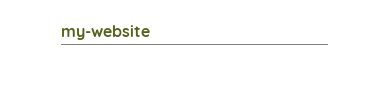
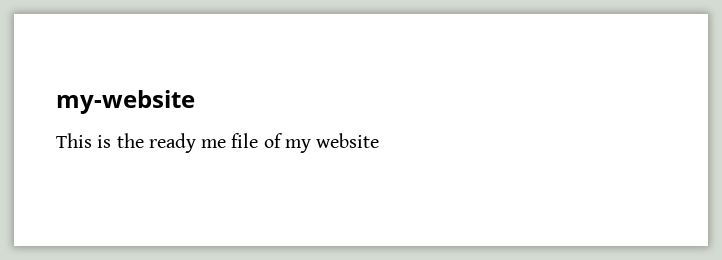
(150, 32) none -> [56,133,380,153] // This is the ready me file of my website

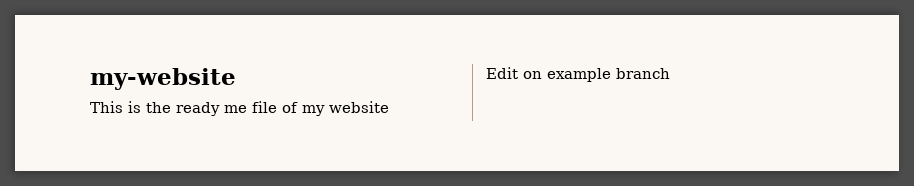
(380, 140) none -> [486,67,670,82] // Edit on example branch

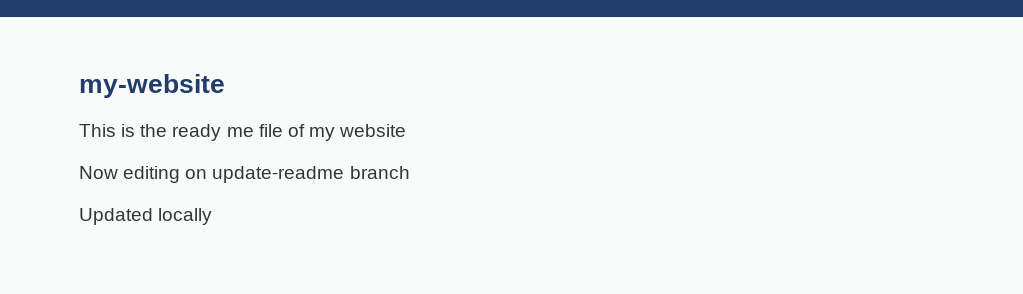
[486,67,611,82] Edit on example -> [79,166,345,183] Now editing on update-readme
(670, 73) none -> [79,208,213,225] // Updated locally

